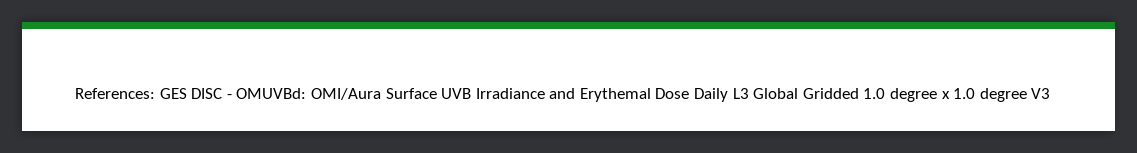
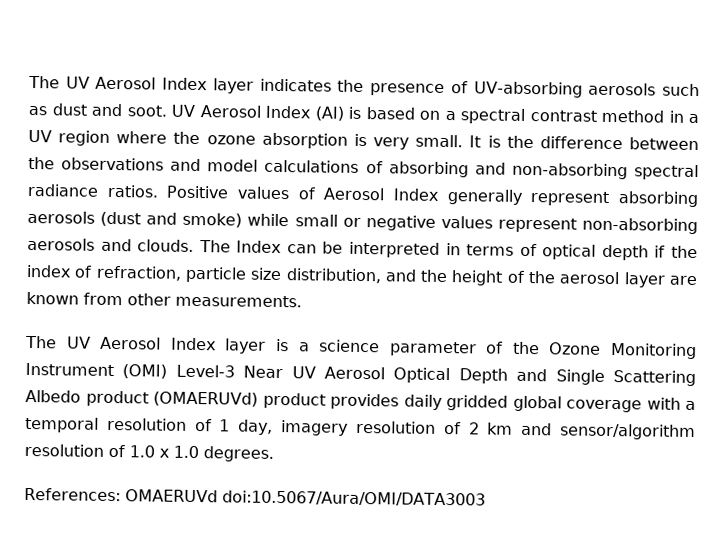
[75,88,1051,102] References: GES DISC - OMUVBd: OMI/Aura Surface UVB Irradiance and Erythemal Dose Daily L3 Global Gridded 1.0 degree x 1.0 degree V3 -> [28,75,700,98] [28,103,699,124] [28,129,699,151] [28,156,699,181] [27,183,699,208] [27,210,699,235] [27,237,698,261] [26,264,697,288] [26,291,302,308] [25,335,697,360] [25,362,696,387] [25,389,696,413] [25,416,696,441] [24,443,274,462] [24,487,486,507] The UV Aerosol Index layer indicates the presence of UV-absorbing aerosols such as dust and soot. UV Aerosol Index (AI) is based on a spectral contrast method in a UV region where the ozone absorption is very small. It is the difference between the observations and model calculations of absorbing and non-absorbing spectral radiance ratios. Positive values of Aerosol Index generally represent absorbing aerosols (dust and smoke) while small or negative values represent non-absorbing aerosols and clouds. The Index can be interpreted in terms of optical depth if the index of refraction, particle size distribution, and the height of the aerosol layer are known from other measurements. // The UV Aerosol Index layer is a science parameter of the Ozone Monitoring Instrument (OMI) Level-3 Near UV Aerosol Optical Depth and Single Scattering Albedo product (OMAERUVd) product provides daily gridded global coverage with a temporal resolution of 1 day, imagery resolution of 2 km and sensor/algorithm resolution of 1.0 x 1.0 degrees. // References: OMAERUVd doi:10.5067/Aura/OMI/DATA3003

